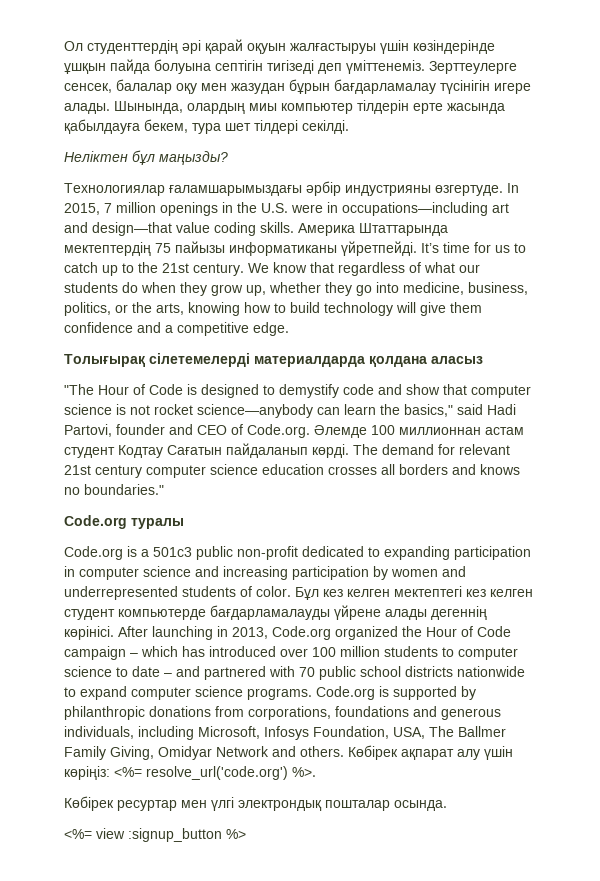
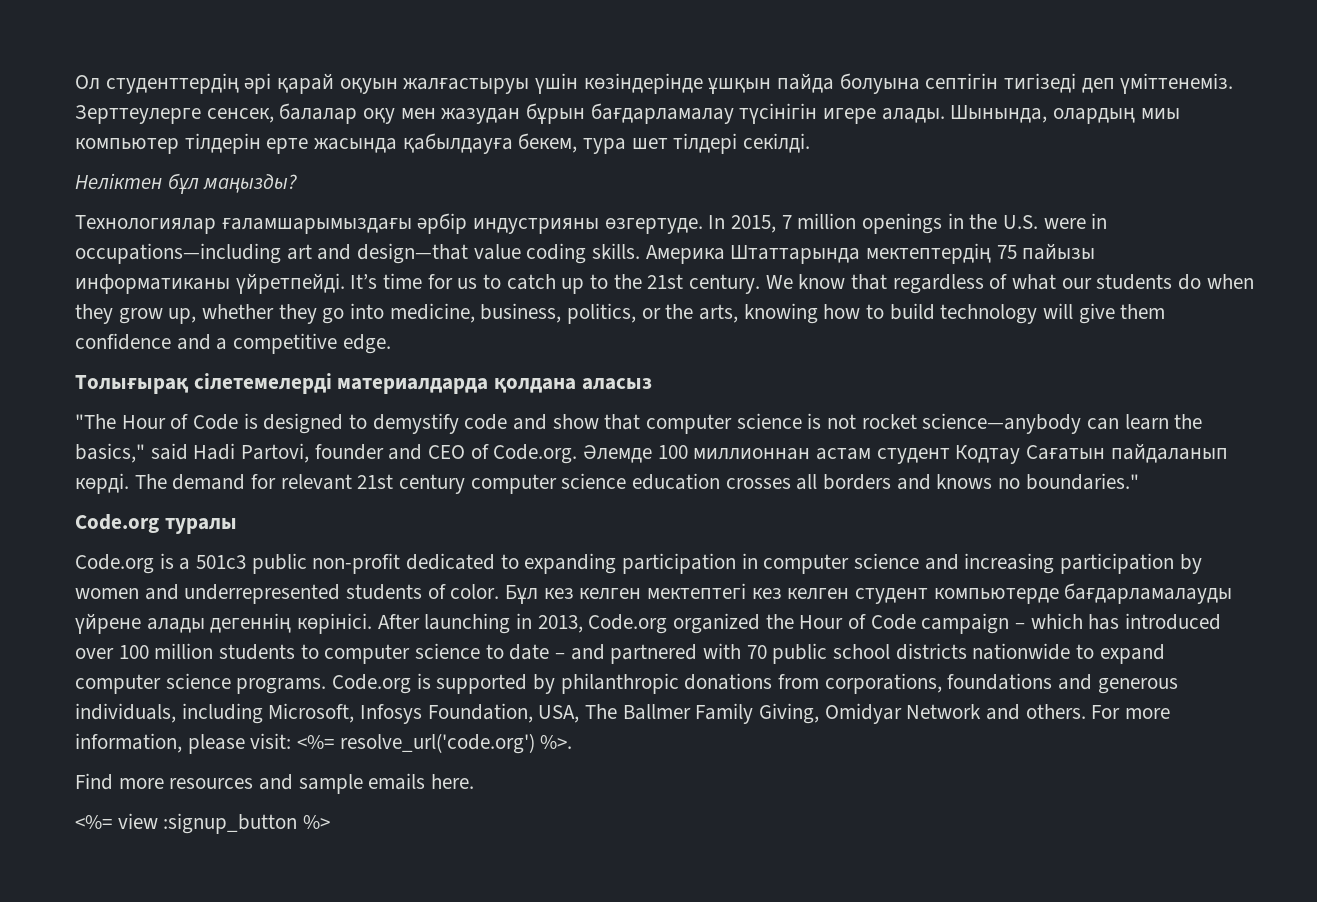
[348,745,513,760] [64,766,316,780] [64,796,447,811] Көбірек ақпарат алу үшін көріңіз: <%= resolve_url('code.org') %>. // Көбірек ресуртар мен үлгі электрондық пошталар осында. -> [1091,705,1171,719] [75,733,573,754] [75,773,475,794] For more information, please visit: <%= resolve_url('code.org') %>. // Find more resources and sample emails here.

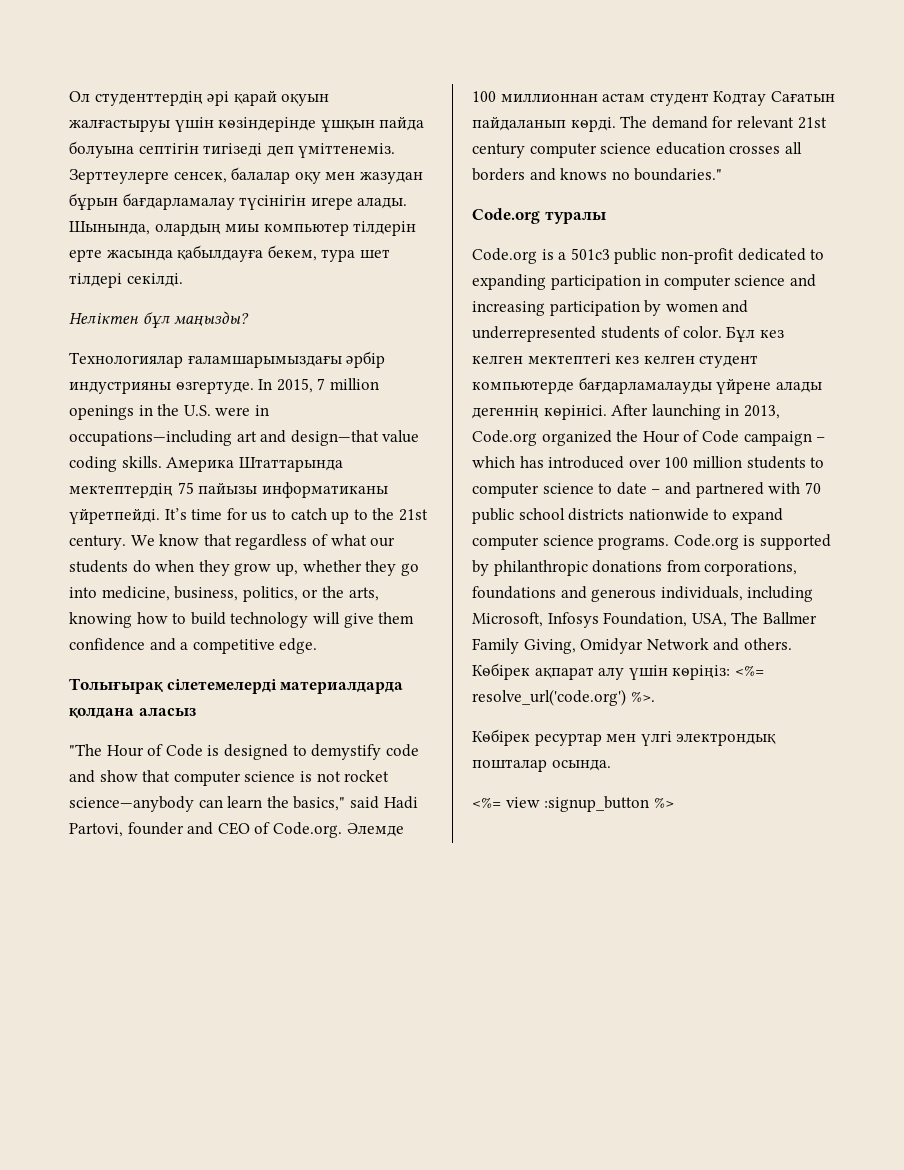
[1091,705,1171,719] [75,733,573,754] [75,773,475,794] For more information, please visit: <%= resolve_url('code.org') %>. // Find more resources and sample emails here. -> [472,663,764,680] [472,689,655,706] [472,729,777,746] [472,759,611,772] Көбірек ақпарат алу үшін көріңіз: <%= resolve_url('code.org') %>. // Көбірек ресуртар мен үлгі электрондық пошталар осында.

